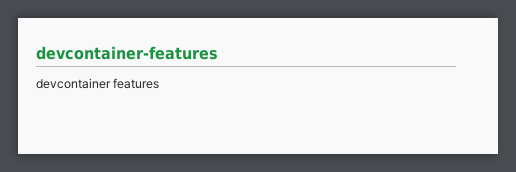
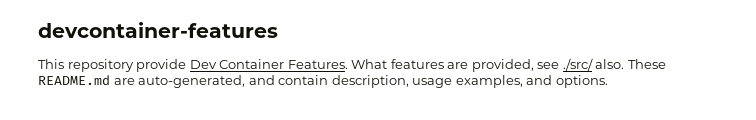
[36,78,160,89] devcontainer features -> [38,58,666,72] [38,75,608,88] This repository provide Dev Container Features. What features are provided, see ./src/ also. These README.md are auto-generated, and contain description, usage examples, and options.

